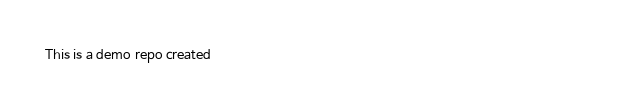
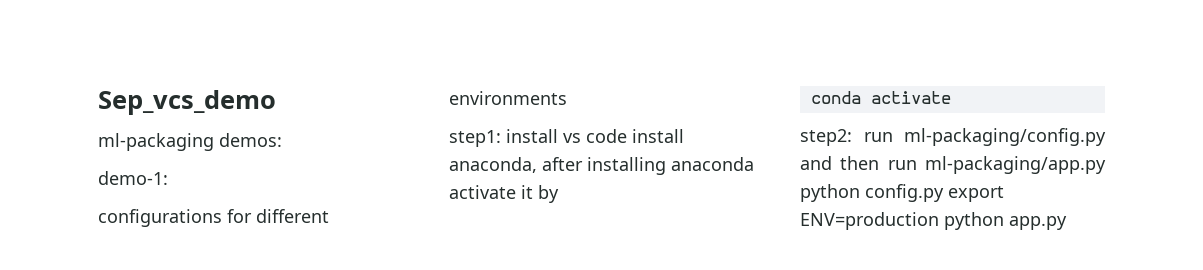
[45,49,211,63] This is a demo repo created -> [98,90,276,115] [98,133,282,151] [98,171,168,185] [98,209,329,227] [449,91,567,105] [449,129,684,147] [449,157,754,175] [449,185,559,203] [810,91,951,104] [800,128,1106,146] [800,156,1106,174] [800,184,1004,202] [800,212,1067,230] Sep_vcs_demo // ml-packaging demos: // demo-1: // configurations for different environments // step1: install vs code install anaconda, after installing anaconda activate it by // conda activate // step2: run ml-packaging/config.py and then run ml-packaging/app.py python config.py export ENV=production python app.py

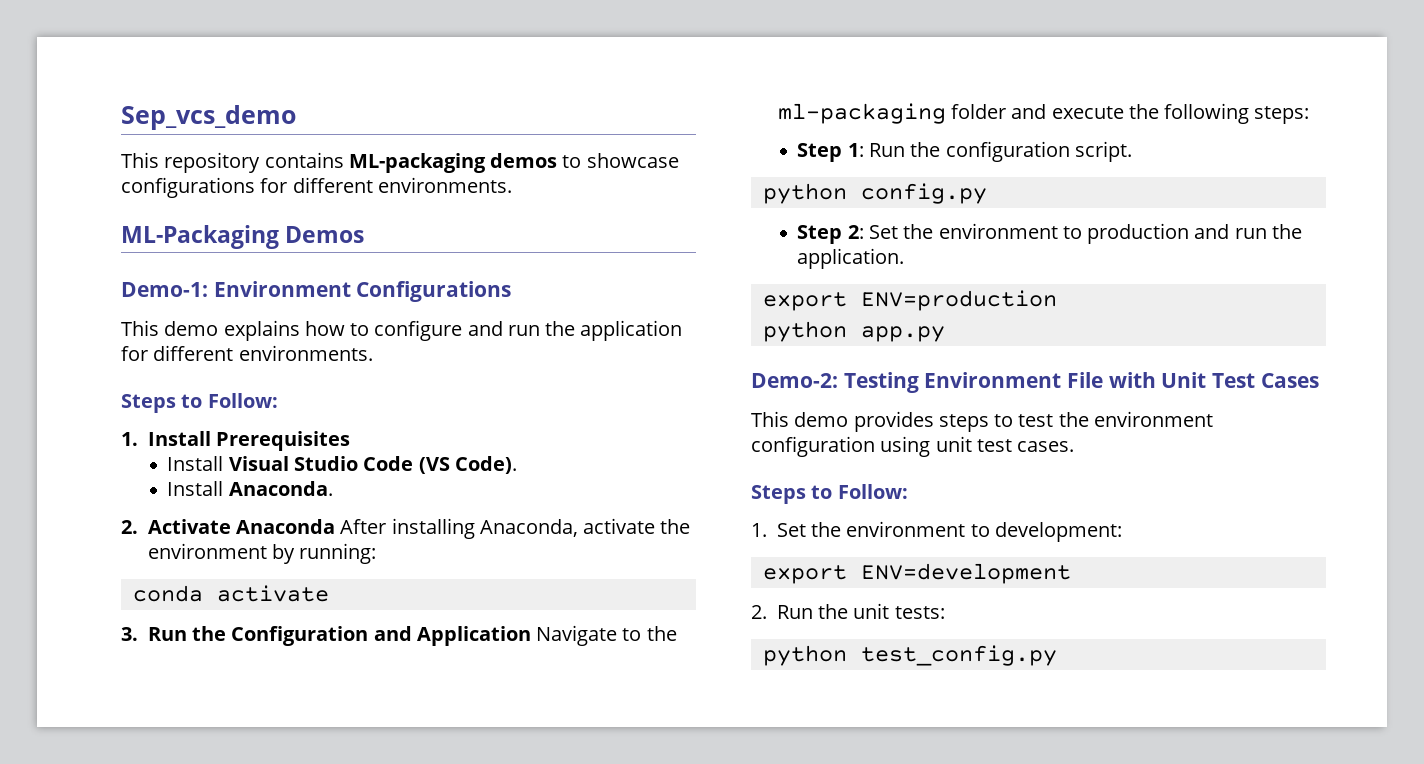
[98,133,282,151] [98,171,168,185] [98,209,329,227] [449,91,567,105] [449,129,684,147] [449,157,754,175] [449,185,533,199] ml-packaging demos: // demo-1: // configurations for different environments // step1: install vs code install anaconda, after installing anaconda activate it -> [121,152,679,173] [121,177,512,198] [121,225,365,249] [121,281,512,302] [121,320,683,341] [121,345,373,361] [121,393,278,413] [121,431,351,451] [167,456,517,474] [167,481,333,496] [121,518,691,539] [147,543,267,559] This repository contains ML-packaging demos to showcase configurations for different environments. // ML-Packaging Demos // Demo-1: Environment Configurations // This demo explains how to configure and run the application for different environments. // Steps to Follow: // 1. Install Prerequisites // Install Visual Studio Code (VS Code). // Install Anaconda. // 2. Activate Anaconda After installing Anaconda, activate the environment
(559, 194) none -> [299,543,377,564] running:
[800,128,1106,146] [800,156,1106,174] [800,184,944,202] step2: run ml-packaging/config.py and then run ml-packaging/app.py python config.py -> [121,625,677,646] [777,103,1310,124] [797,141,1132,162] [762,183,987,204] [797,223,1302,244] [797,248,905,269] 3. Run the Configuration and Application Navigate to the ml-packaging folder and execute the following steps: // Step 1: Run the configuration script. // python config.py // Step 2: Set the environment to production and run the application. //
(939, 221) none -> (1057, 300) //
(1067, 223) none -> [751,372,1319,393] [751,411,1213,432] [751,436,1075,457] [751,484,908,504] [751,521,1122,542] [762,563,1071,584] [751,603,945,619] [762,645,1057,666] // Demo-2: Testing Environment File with Unit Test Cases // This demo provides steps to test the environment configuration using unit test cases. // Steps to Follow: // 1. Set the environment to development: // export ENV=development // 2. Run the unit tests: // python test_config.py

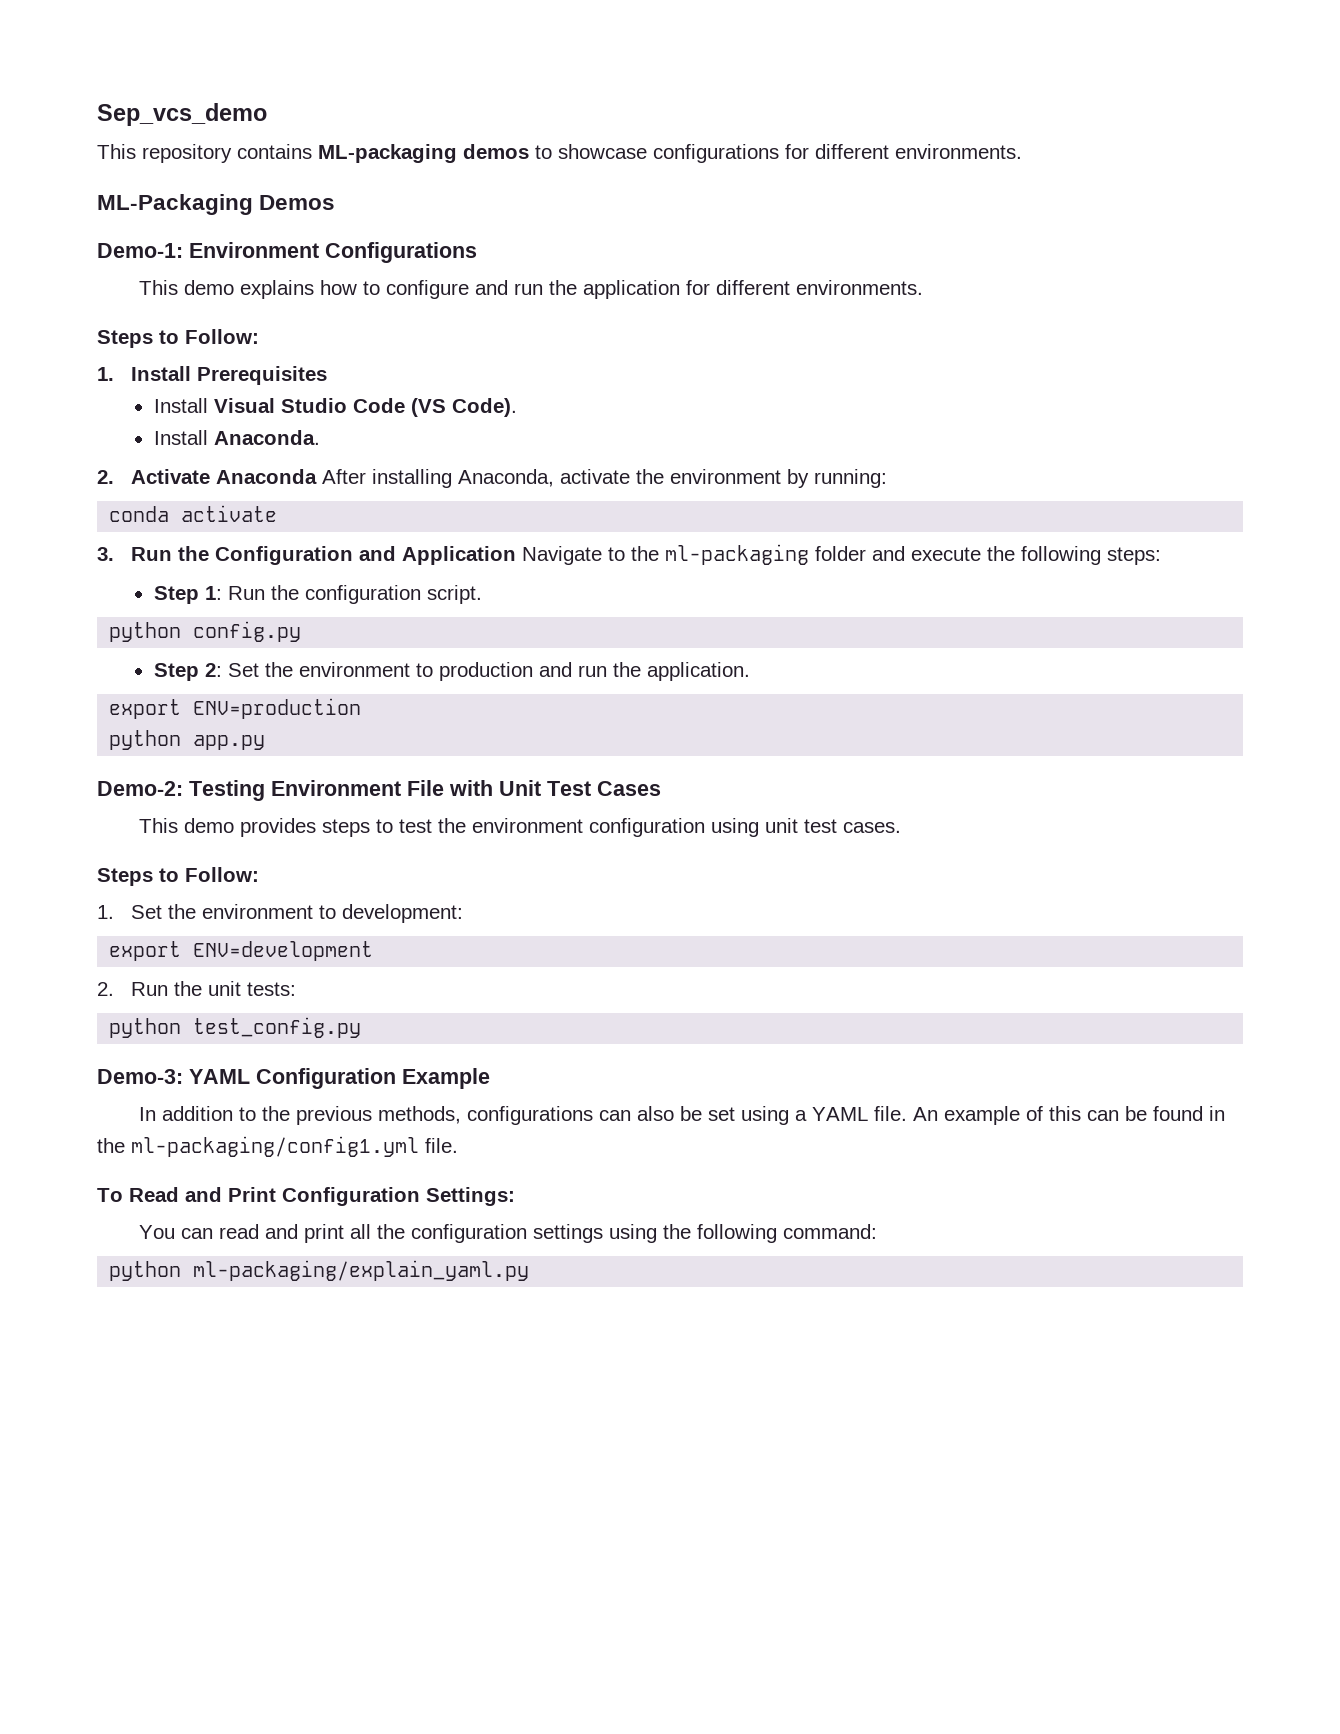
(1057, 655) none -> [97,1068,490,1089] [138,1106,1225,1125] [97,1136,458,1157] [97,1187,515,1206] [138,1224,877,1243] [109,1260,530,1281] // Demo-3: YAML Configuration Example // In addition to the previous methods, configurations can also be set using a YAML file. An example of this can be found in the ml-packaging/config1.yml file. // To Read and Print Configuration Settings: // You can read and print all the configuration settings using the following command: // python ml-packaging/explain_yaml.py

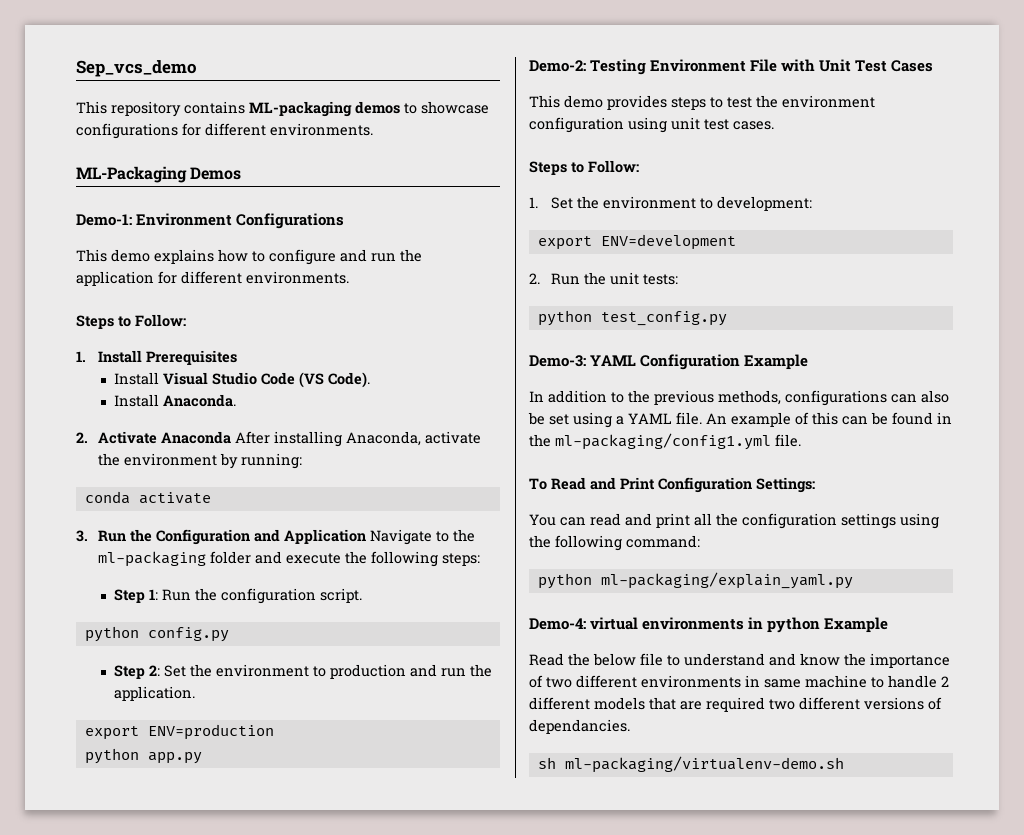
(530, 1270) none -> [529,617,889,633] [529,653,950,668] [529,675,949,688] [529,697,942,712] [529,719,630,734] [537,756,844,773] // Demo-4: virtual environments in python Example // Read the below file to understand and know the importance of two different environments in same machine to handle 2 different models that are required two different versions of dependancies. // sh ml-packaging/virtualenv-demo.sh

